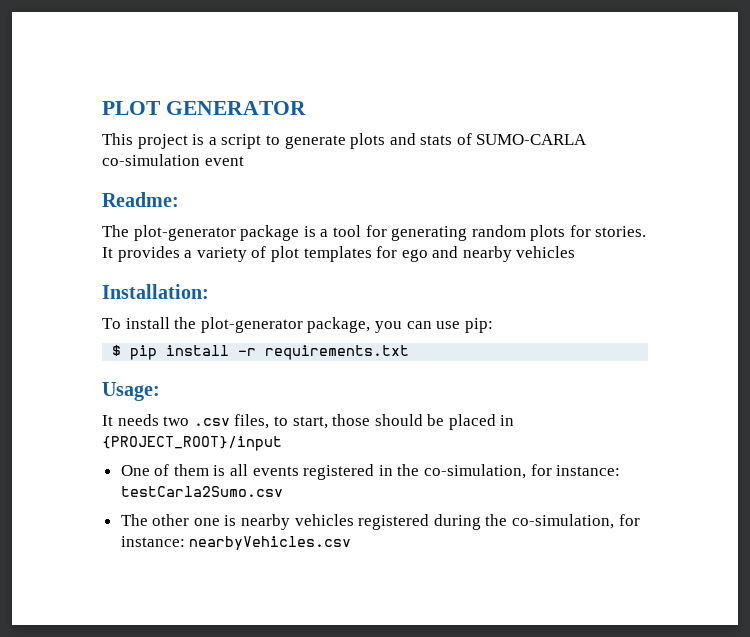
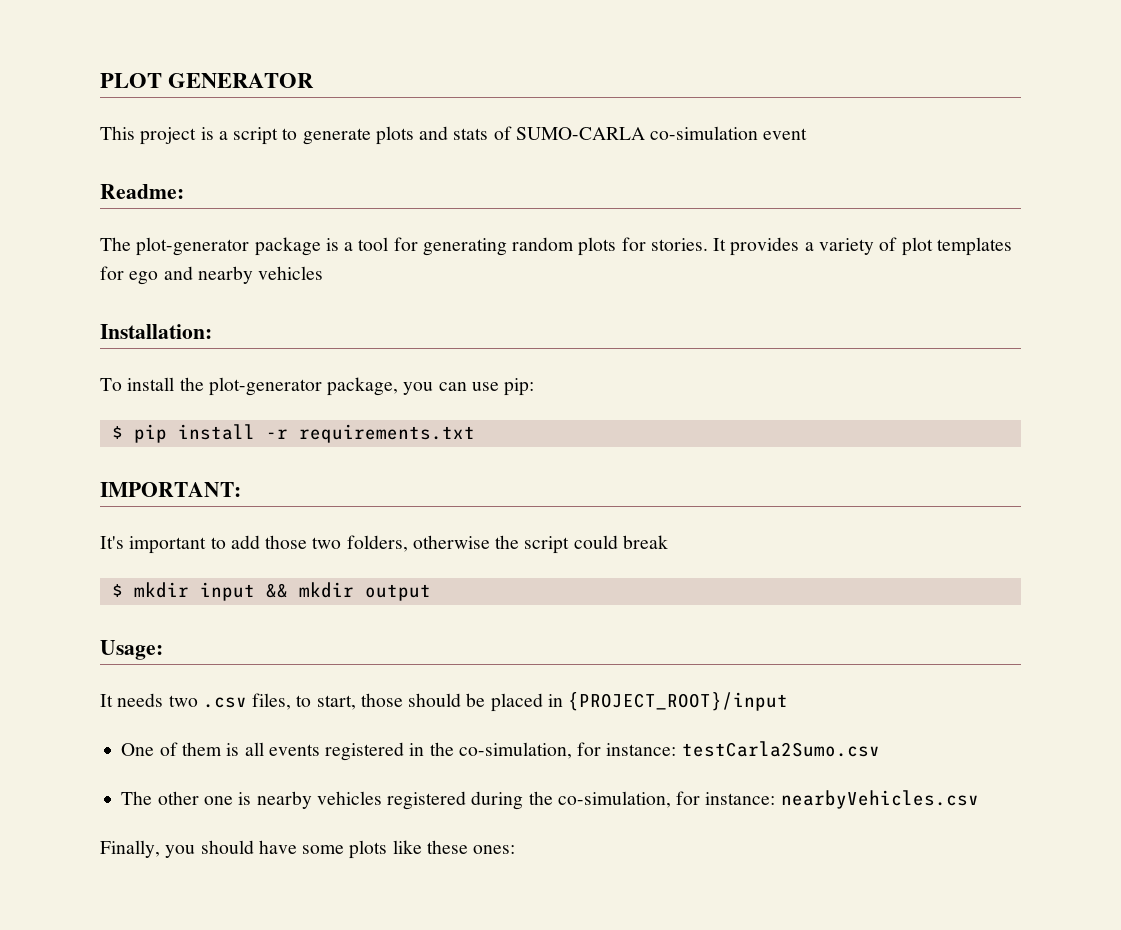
(410, 352) none -> [100,482,241,497] [100,535,668,554] [111,582,431,601] // IMPORTANT: // It's important to add those two folders, otherwise the script could break // $ mkdir input && mkdir output
(352, 543) none -> [100,840,516,859] // Finally, you should have some plots like these ones:

